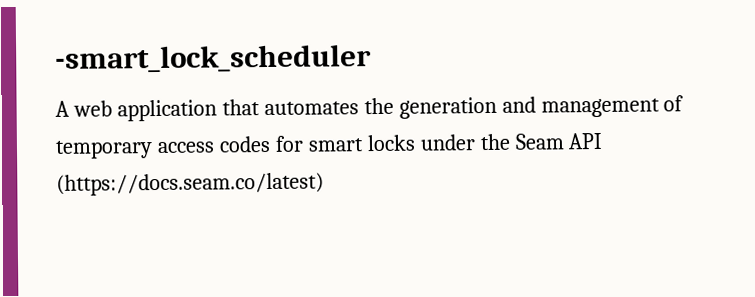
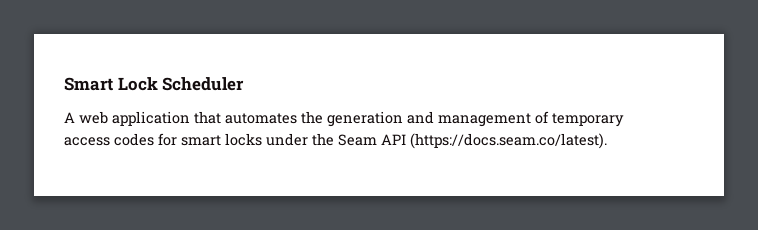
[55,44,372,73] -smart_lock_scheduler -> [64,77,245,91] Smart Lock Scheduler
[56,172,324,196] (https://docs.seam.co/latest) -> [410,133,607,149] (https://docs.seam.co/latest).

